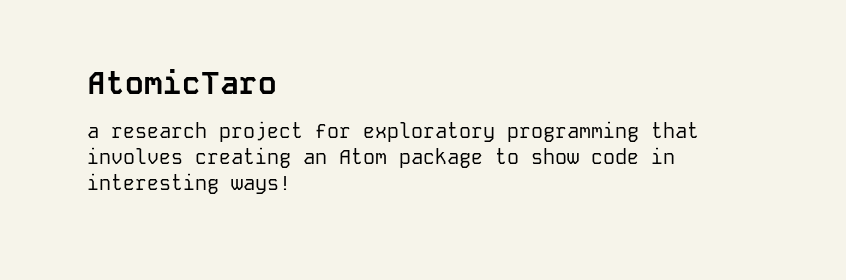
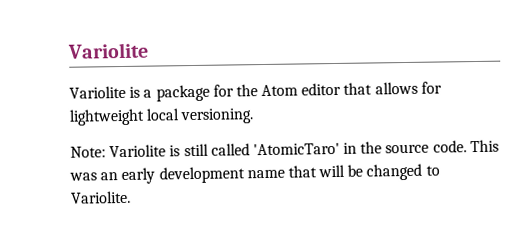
[87,69,277,94] [87,121,699,142] [87,147,675,168] [87,173,291,194] AtomicTaro // a research project for exploratory programming that involves creating an Atom package to show code in interesting ways! -> [67,42,149,59] [69,81,442,102] [69,108,255,126] [70,139,499,158] [69,163,440,185] [71,190,131,204] Variolite // Variolite is a package for the Atom editor that allows for lightweight local versioning. // Note: Variolite is still called 'AtomicTaro' in the source code. This was an early development name that will be changed to Variolite.

